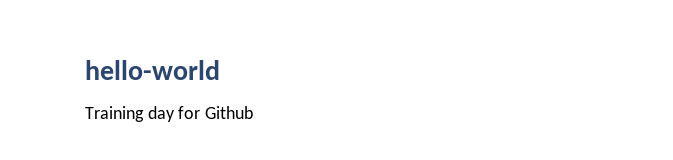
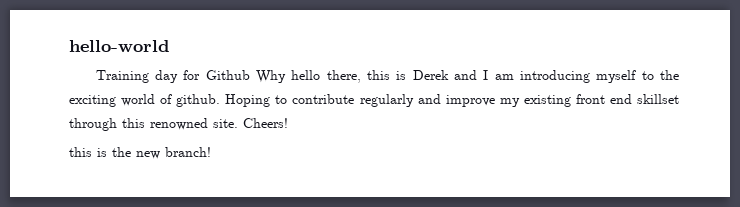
(254, 112) none -> [255,70,679,83] [69,94,679,107] [69,118,288,131] [69,147,211,159] Why hello there, this is Derek and I am introducing myself to the exciting world of github. Hoping to contribute regularly and improve my existing front end skillset through this renowned site. Cheers! // this is the new branch!

